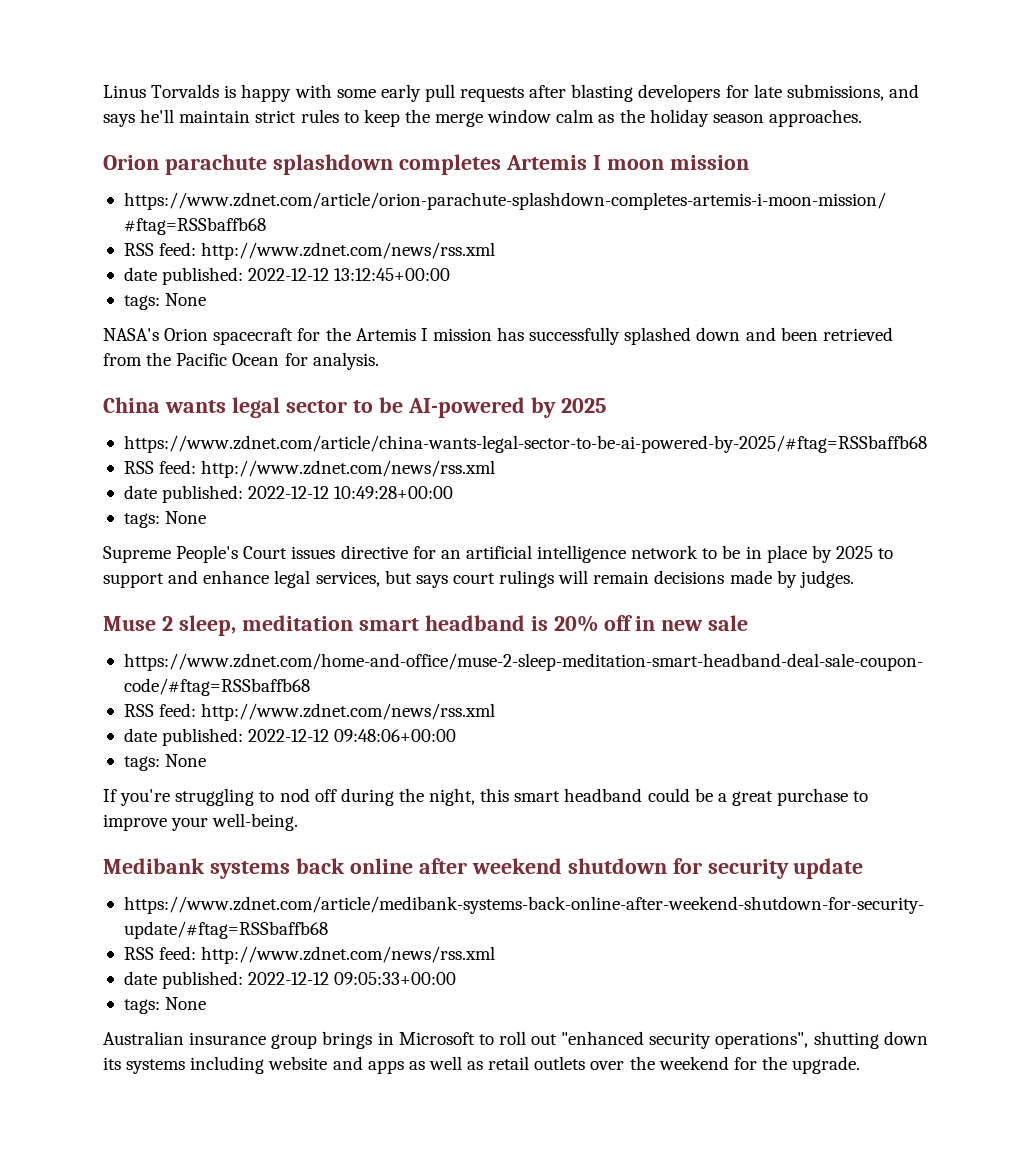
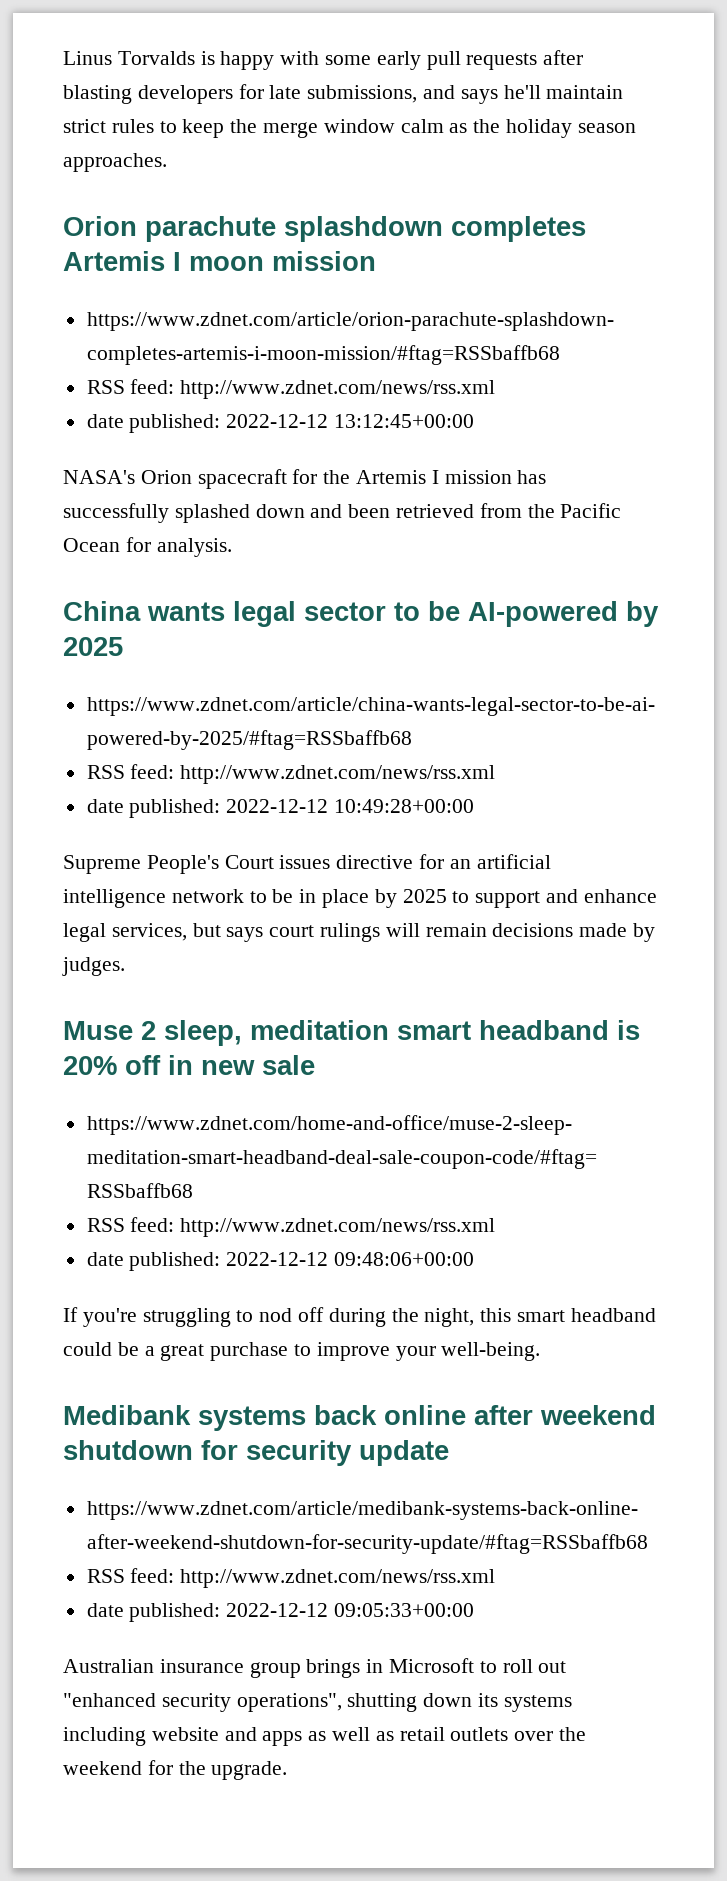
[123,293,207,310] // tags: None -> (475, 421) none
[123,511,207,528] // tags: None -> (475, 806) none
[123,754,207,771] // tags: None -> (475, 1259) none
[123,997,207,1014] // tags: None -> (475, 1610) none

